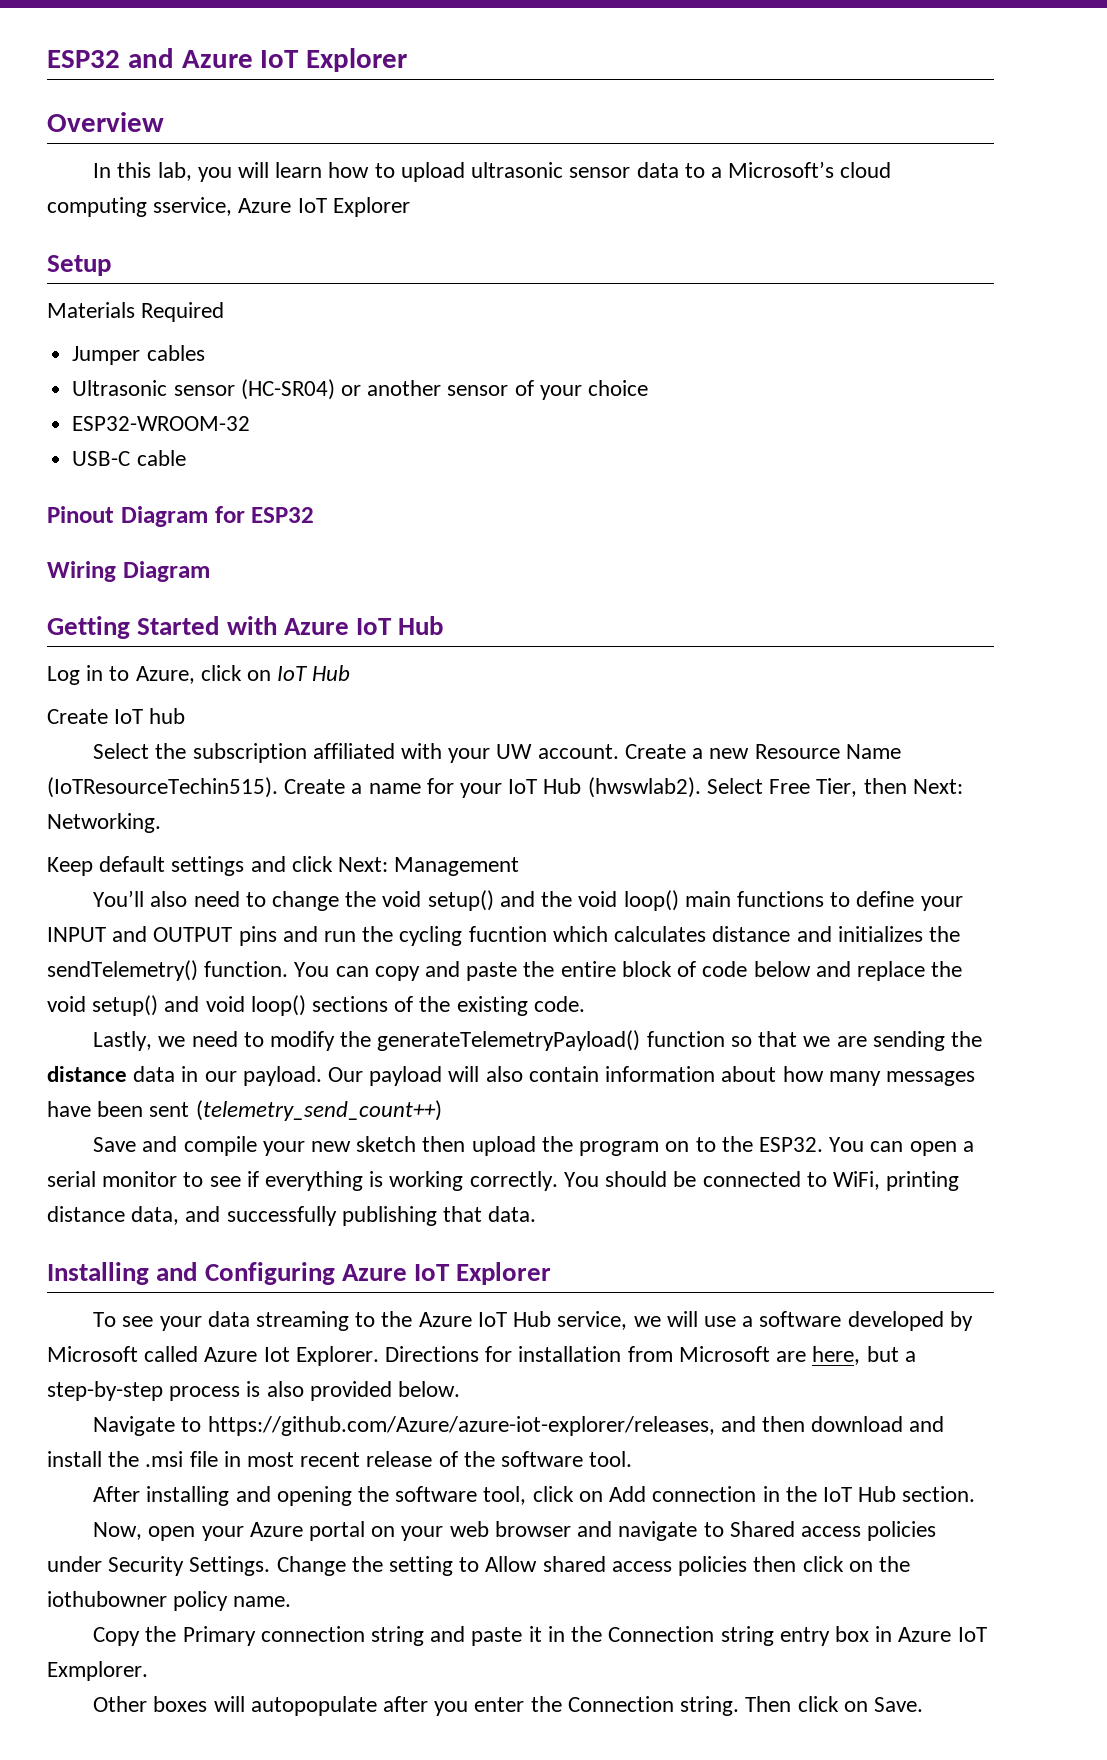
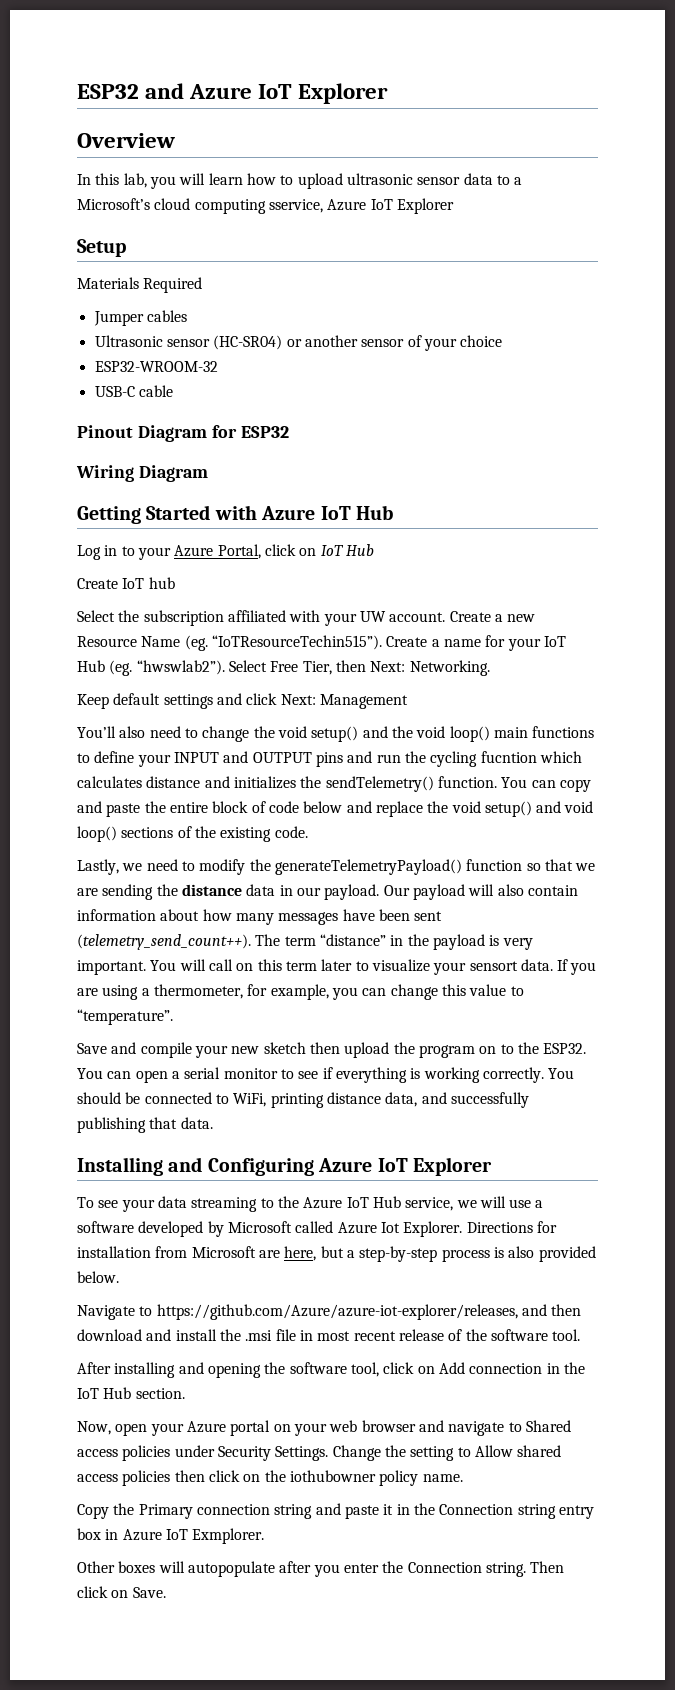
[135,666,195,684] Azure, -> [137,544,261,560] your Azure Portal,
[47,777,278,798] (IoTResourceTechin515). -> [184,635,382,651] (eg. “IoTResourceTechin515”).
[587,777,701,798] (hwswlab2). -> [109,660,225,676] (eg. “hwswlab2”).
[195,1100,442,1121] (telemetry_send_count++) -> [77,934,533,950] [77,959,597,975] [77,984,524,1000] [77,1009,173,1025] (telemetry_send_count++). The term “distance” in the payload is very important. You will call on this term later to visualize your sensort data. If you are using a thermometer, for example, you can change this value to “temperature”.

